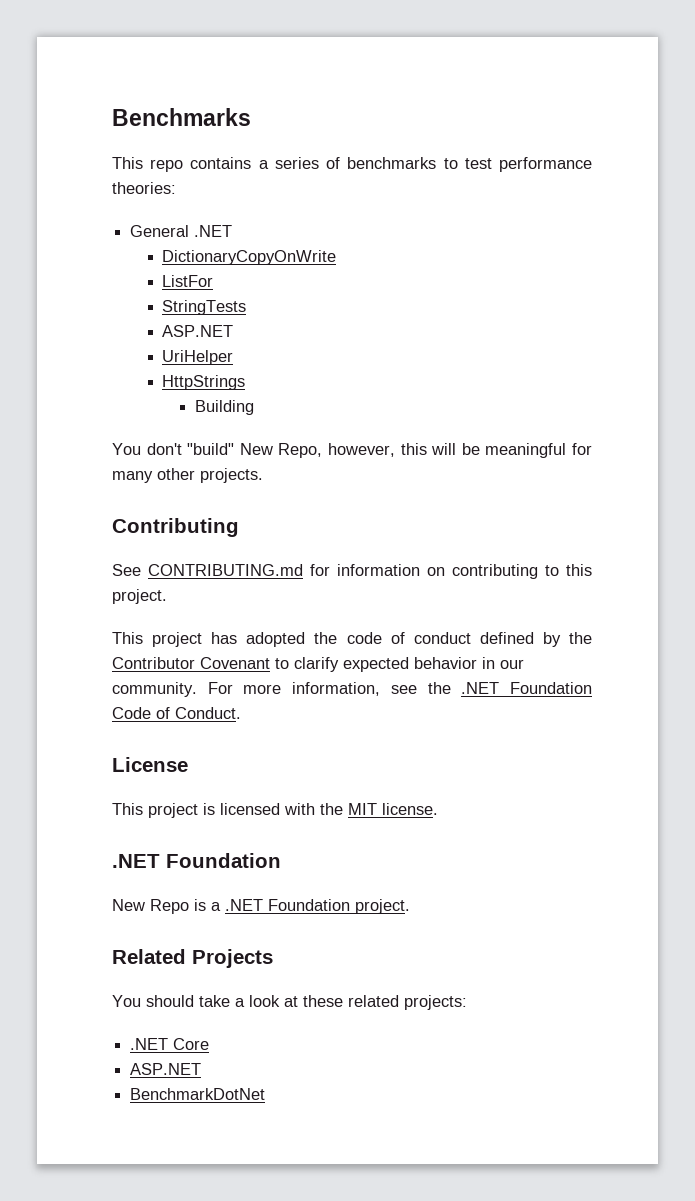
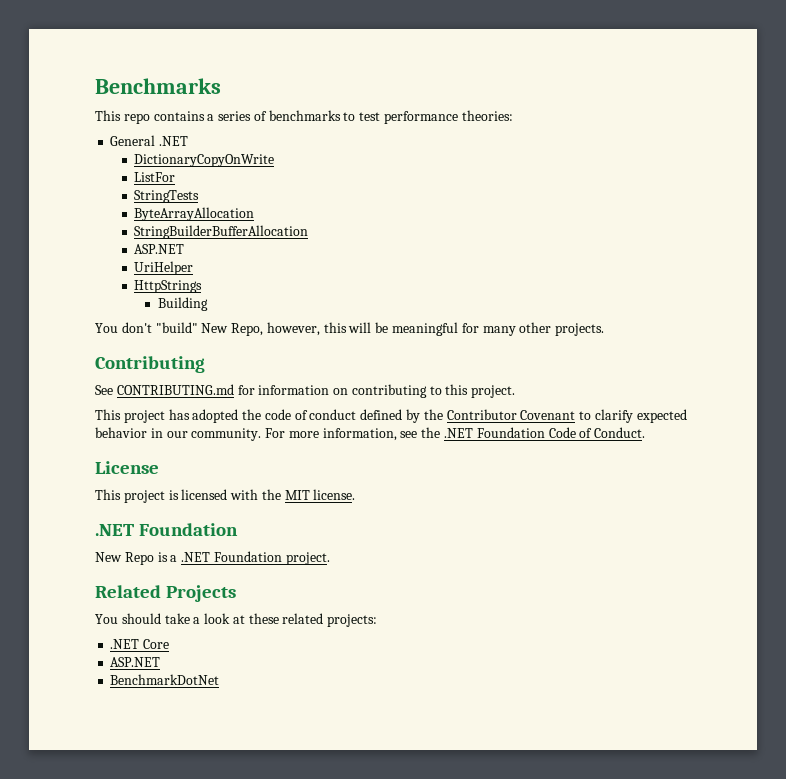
(247, 307) none -> [134,207,255,221] [134,225,309,239] // ByteArrayAllocation // StringBuilderBufferAllocation

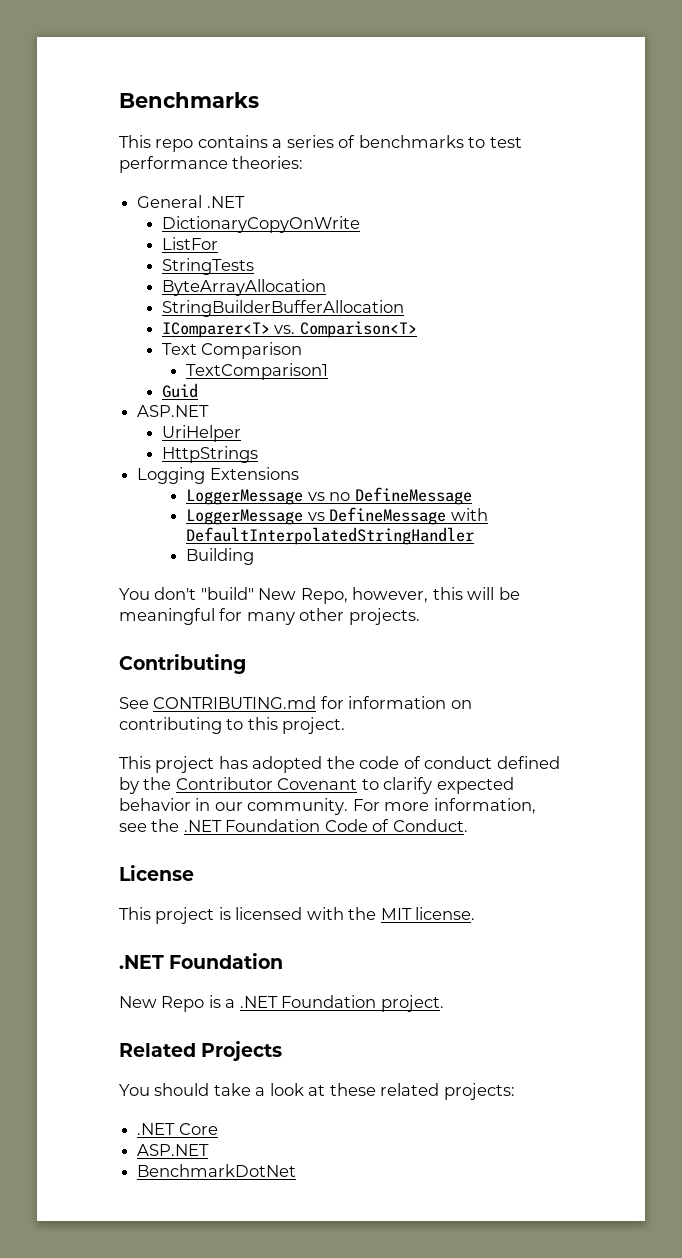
[134,244,185,254] [134,261,194,275] [134,280,203,293] ASP.NET // UriHelper // HttpStrings -> [161,321,417,338] [161,342,303,359] [186,363,329,380] [161,383,198,398] [137,405,210,417] [161,425,241,442] [161,446,258,463] [137,467,299,484] [186,487,472,505] [186,507,488,525] [186,527,475,545] IComparer<T> vs. Comparison<T> // Text Comparison // TextComparison1 // Guid // ASP.NET // UriHelper // HttpStrings // Logging Extensions // LoggerMessage vs no DefineMessage // LoggerMessage vs DefineMessage with DefaultInterpolatedStringHandler

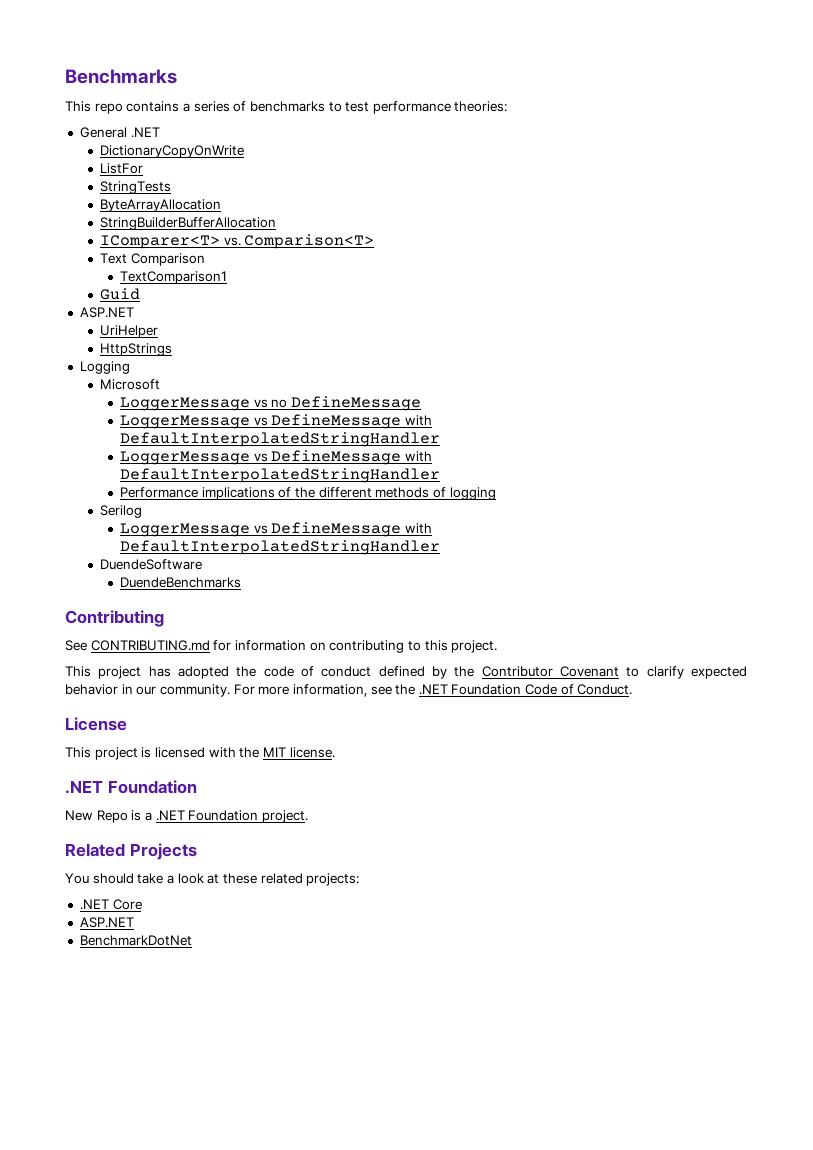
[209,467,299,480] Extensions -> [99,379,160,390] // Microsoft
[186,548,255,565] [119,587,520,604] [119,608,420,625] Building // You don't "build" New Repo, however, this will be meaningful for many other projects. -> [120,450,433,465] [120,468,441,483] [120,487,496,500] [99,505,142,518] [120,522,433,537] [120,540,441,555] [99,559,202,570] [120,577,242,588] LoggerMessage vs DefineMessage with DefaultInterpolatedStringHandler // Performance implications of the different methods of logging // Serilog // LoggerMessage vs DefineMessage with DefaultInterpolatedStringHandler // DuendeSoftware // DuendeBenchmarks

